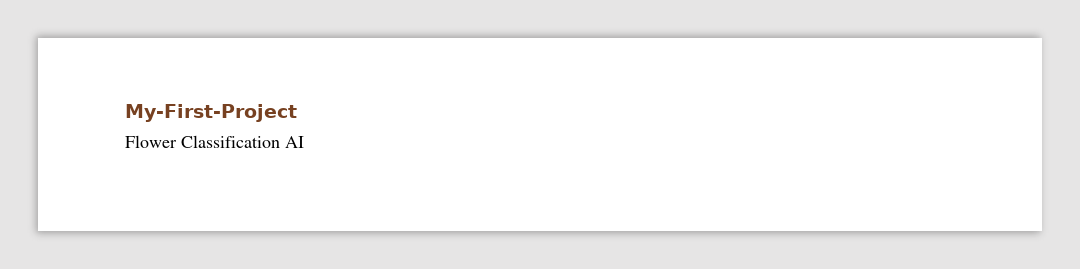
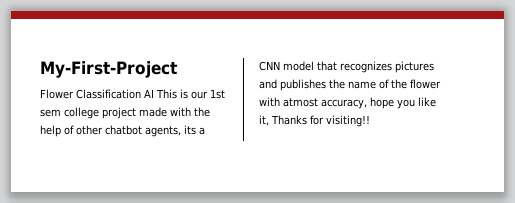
(304, 142) none -> [156,89,225,99] [40,107,210,119] [40,125,205,137] [259,61,434,73] [259,79,441,91] [259,97,436,109] [259,115,370,127] This is our 1st sem college project made with the help of other chatbot agents, its a CNN model that recognizes pictures and publishes the name of the flower with atmost accuracy, hope you like it, Thanks for visiting!!

